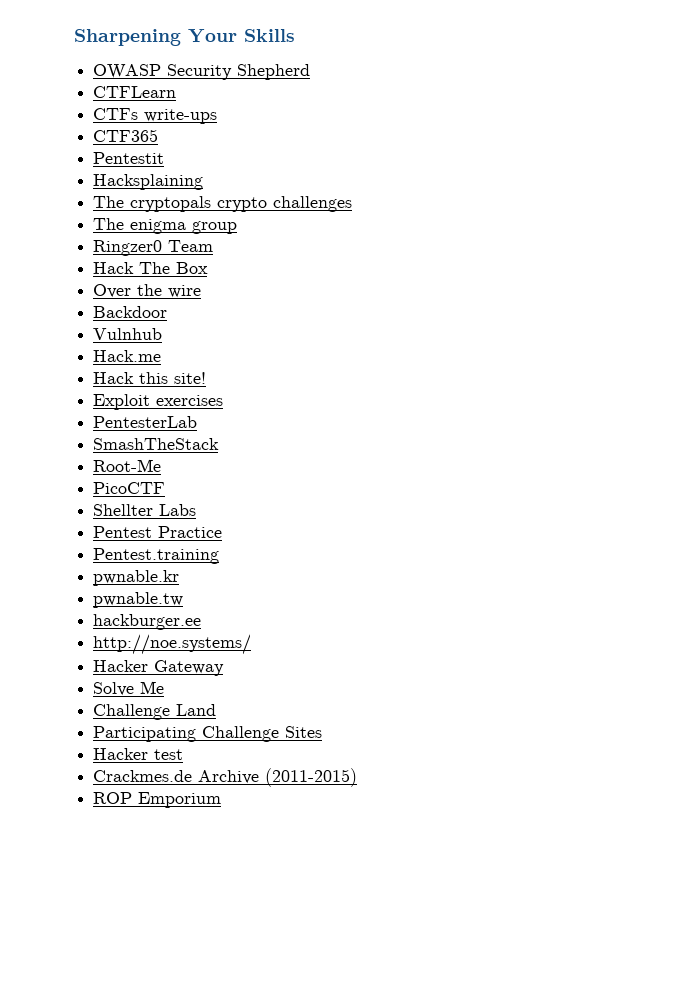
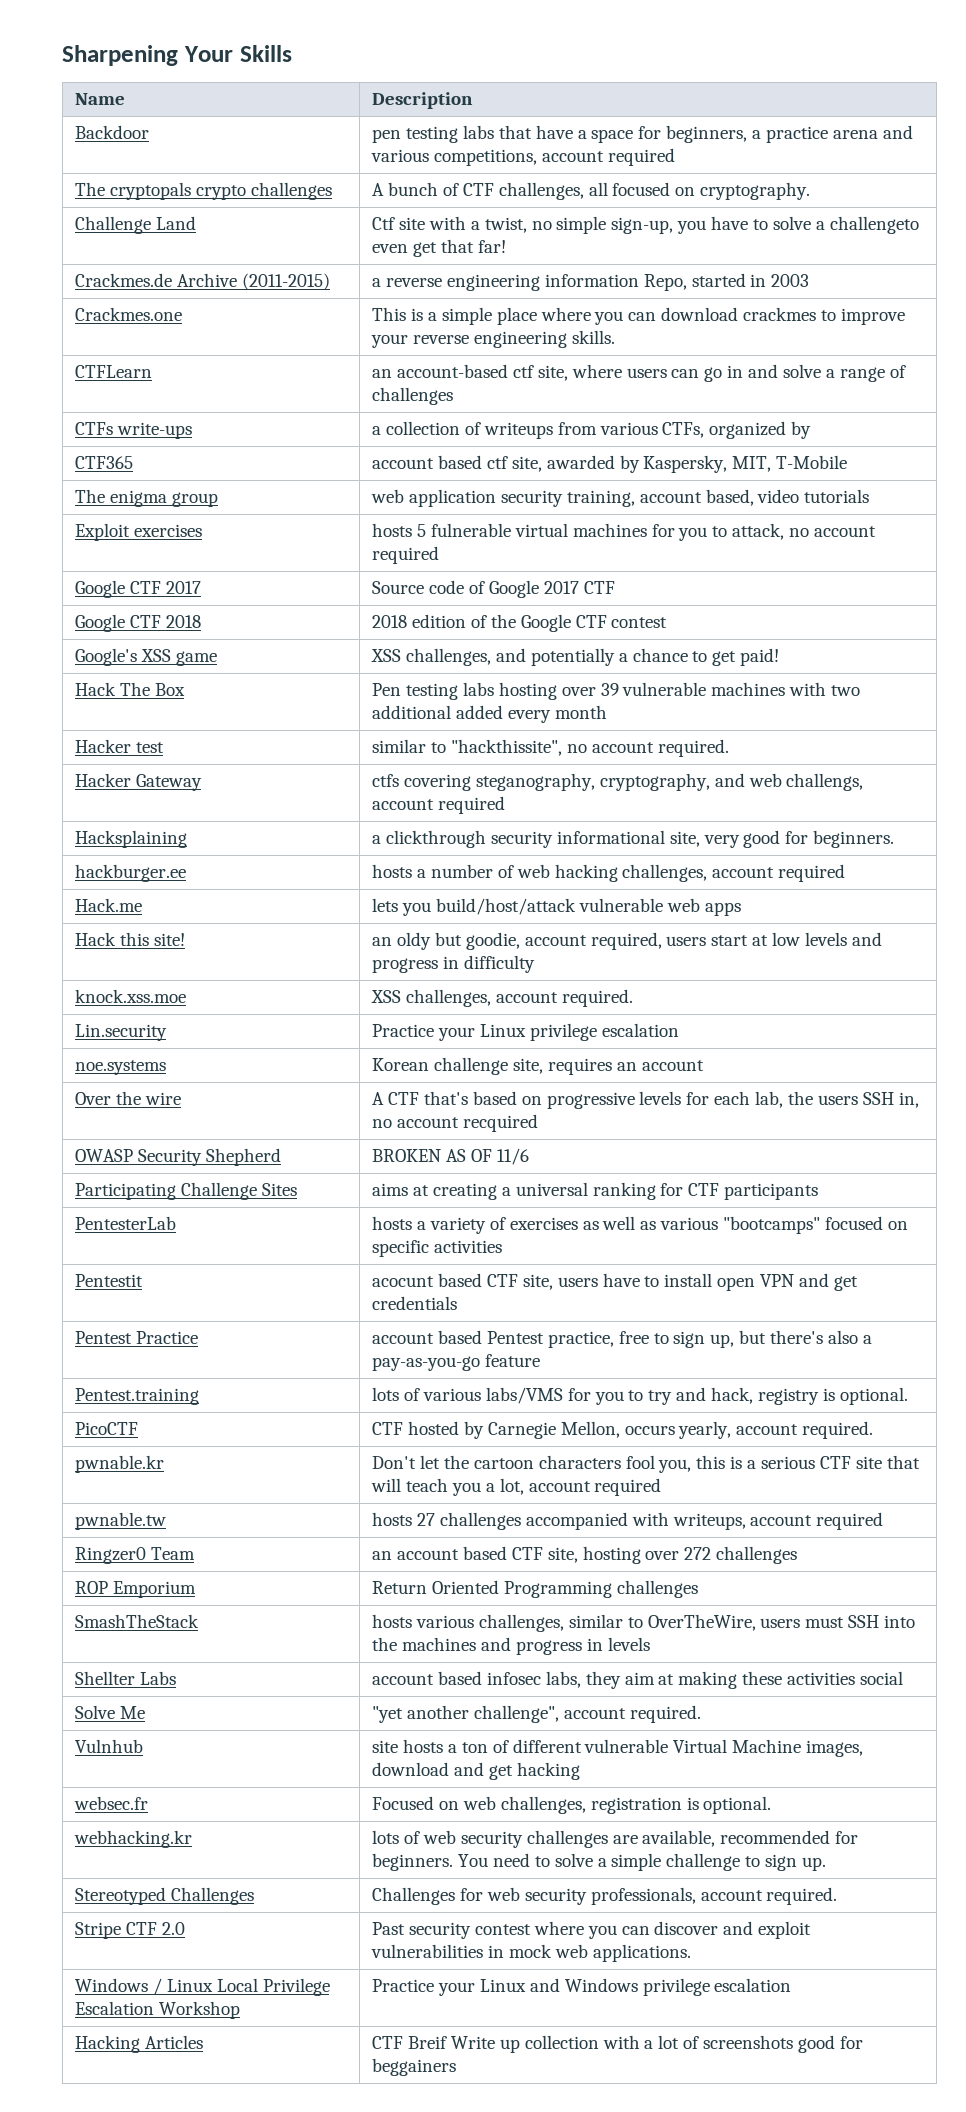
[93,64,311,80] [93,86,177,98] [93,108,218,124] [93,129,159,142] [93,152,165,164] [93,174,204,190] [93,196,353,212] [93,218,238,234] [93,240,214,256] [93,262,209,274] [93,284,202,298] [93,306,168,318] [93,328,163,340] [93,350,162,362] [93,372,207,384] [93,394,224,410] [93,416,198,428] [93,438,220,450] [93,459,162,472] [93,482,166,494] [93,504,197,516] [93,526,223,538] [93,548,220,564] [93,570,180,586] [93,592,184,608] [93,614,202,630] [93,634,252,655] [93,660,225,676] [93,681,165,696] [93,704,217,720] [93,726,323,742] [93,748,184,760] [93,768,358,787] [93,792,222,808] // OWASP Security Shepherd // CTFLearn // CTFs write-ups // CTF365 // Pentestit // Hacksplaining // The cryptopals crypto challenges // The enigma group // Ringzer0 Team // Hack The Box // Over the wire // Backdoor // Vulnhub // Hack.me // Hack this site! // Exploit exercises // PentesterLab // SmashTheStack // Root-Me // PicoCTF // Shellter Labs // Pentest Practice // Pentest.training // pwnable.kr // pwnable.tw // hackburger.ee // http://noe.systems/ // Hacker Gateway // Solve Me // Challenge Land // Participating Challenge Sites // Hacker test // Crackmes.de Archive (2011-2015) // ROP Emporium -> [74,93,125,105] [371,92,473,109] [74,125,149,139] [371,125,914,143] [370,148,675,166] [74,182,332,200] [371,182,811,200] [74,216,196,234] [371,216,920,234] [371,239,506,257] [74,273,330,290] [371,273,810,291] [74,307,182,321] [371,307,906,325] [370,330,615,348] [74,365,152,378] [371,364,907,382] [371,387,453,405] [74,422,192,439] [371,421,812,439] [74,456,133,469] [371,455,848,473] [74,489,218,507] [370,489,870,507] [74,523,202,541] [371,523,877,541] [371,546,439,564] [74,580,201,598] [371,580,615,598] [74,614,201,632] [371,614,668,632] [74,648,217,666] [370,648,780,666] [74,682,185,696] [371,682,861,700] [371,705,607,723] [74,739,164,753] [371,739,729,757] [74,773,202,791] [371,773,864,791] [371,796,505,814] [74,830,187,848] [371,830,895,848] [74,864,186,882] [371,864,846,882] [74,898,142,912] [371,898,741,916] [74,932,185,946] [371,932,883,950] [371,955,535,973] [74,989,186,1003] [370,989,633,1007] [74,1024,167,1041] [371,1023,679,1041] [74,1060,166,1075] [371,1057,704,1075] [74,1091,181,1105] [371,1091,920,1109] [371,1114,538,1132] [74,1148,281,1166] [371,1148,529,1165] [74,1182,297,1200] [371,1182,819,1200] [74,1216,176,1230] [371,1216,909,1234] [371,1240,502,1257] [74,1274,143,1287] [371,1273,859,1291] [371,1296,457,1310] [74,1331,198,1344] [371,1330,873,1348] [371,1354,540,1371] [74,1388,199,1405] [371,1387,909,1405] [74,1422,138,1435] [371,1421,874,1439] [74,1455,164,1473] [371,1455,921,1473] [370,1478,662,1496] [74,1512,166,1530] [371,1512,884,1530] [74,1547,195,1564] [371,1546,798,1564] [74,1581,196,1598] [371,1580,698,1598] [74,1614,199,1628] [371,1614,916,1632] [371,1637,650,1655] [74,1671,176,1685] [371,1671,904,1689] [74,1705,145,1719] [371,1705,701,1723] [74,1739,143,1753] [371,1739,864,1757] [371,1762,580,1780] [73,1796,148,1810] [371,1796,772,1814] [73,1830,192,1848] [371,1830,859,1848] [371,1853,827,1871] [74,1887,254,1905] [371,1887,838,1905] [74,1922,185,1939] [371,1921,812,1939] [370,1944,691,1962] [74,1978,330,1996] [74,2001,240,2019] [371,1978,792,1996] [74,2035,203,2053] [371,2035,864,2053] [371,2058,456,2076] // Name | Description // Backdoor | pen testing labs that have a space for beginners, a practice arena and various competitions, account required // The cryptopals crypto challenges | A bunch of CTF challenges, all focused on cryptography. // Challenge Land | Ctf site with a twist, no simple sign-up, you have to solve a challengeto even get that far! // Crackmes.de Archive (2011-2015) | a reverse engineering information Repo, started in 2003 // Crackmes.one | This is a simple place where you can download crackmes to improve your reverse engineering skills. // CTFLearn | an account-based ctf site, where users can go in and solve a range of challenges // CTFs write-ups | a collection of writeups from various CTFs, organized by // CTF365 | account based ctf site, awarded by Kaspersky, MIT, T-Mobile // The enigma group | web application security training, account based, video tutorials // Exploit exercises | hosts 5 fulnerable virtual machines for you to attack, no account required // Google CTF 2017 | Source code of Google 2017 CTF // Google CTF 2018 | 2018 edition of the Google CTF contest // Google's XSS game | XSS challenges, and potentially a chance to get paid! // Hack The Box | Pen testing labs hosting over 39 vulnerable machines with two additional added every month // Hacker test | similar to "hackthissite", no account required. // Hacker Gateway | ctfs covering steganography, cryptography, and web challengs, account required // Hacksplaining | a clickthrough security informational site, very good for beginners. // hackburger.ee | hosts a number of web hacking challenges, account required // Hack.me | lets you build/host/attack vulnerable web apps // Hack this site! | an oldy but goodie, account required, users start at low levels and progress in difficulty // knock.xss.moe | XSS challenges, account required. // Lin.security | Practice your Linux privilege escalation // noe.systems | Korean challenge site, requires an account // Over the wire | A CTF that's based on progressive levels for each lab, the users SSH in, no account recquired // OWASP Security Shepherd | BROKEN AS OF 11/6 // Participating Challenge Sites | aims at creating a universal ranking for CTF participants // PentesterLab | hosts a variety of exercises as well as various "bootcamps" focused on specific activities // Pentestit | acocunt based CTF site, users have to install open VPN and get credentials // Pentest Practice | account based Pentest practice, free to sign up, but there's also a pay-as-you-go feature // Pentest.training | lots of various labs/VMS for you to try and hack, registry is optional. // PicoCTF | CTF hosted by Carnegie Mellon, occurs yearly, account required. // pwnable.kr | Don't let the cartoon characters fool you, this is a serious CTF site that will teach you a lot, account required // pwnable.tw | hosts 27 challenges accompanied with writeups, account required // Ringzer0 Team | an account based CTF site, hosting over 272 challenges // ROP Emporium | Return Oriented Programming challenges // SmashTheStack | hosts various challenges, similar to OverTheWire, users must SSH into the machines and progress in levels // Shellter Labs | account based infosec labs, they aim at making these activities social // Solve Me | "yet another challenge", account required. // Vulnhub | site hosts a ton of different vulnerable Virtual Machine images, download and get hacking // websec.fr | Focused on web challenges, registration is optional. // webhacking.kr | lots of web security challenges are available, recommended for beginners. You need to solve a simple challenge to sign up. // Stereotyped Challenges | Challenges for web security professionals, account required. // Stripe CTF 2.0 | Past security contest where you can discover and exploit vulnerabilities in mock web applications. // Windows / Linux Local Privilege Escalation Workshop | Practice your Linux and Windows privilege escalation // Hacking Articles | CTF Breif Write up collection with a lot of screenshots good for beggainers

